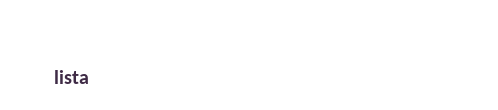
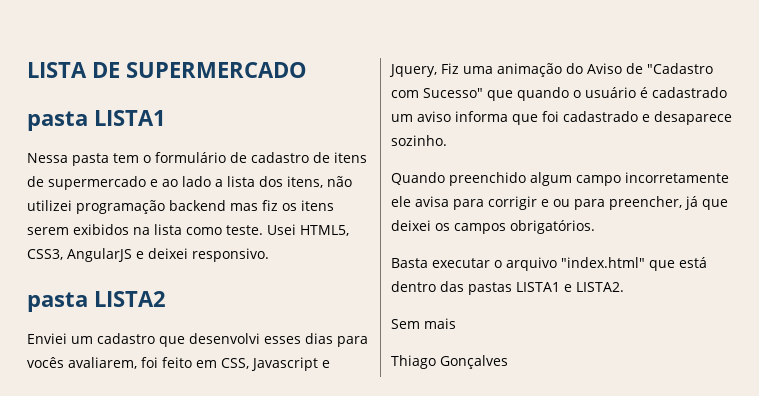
[54,70,89,84] lista -> [27,62,307,78] [27,110,166,131] [27,152,367,166] [27,176,352,190] [27,200,334,214] [27,224,349,236] [27,248,269,262] [27,291,166,312] [27,333,368,347] [27,357,330,371] [389,63,713,77] [391,87,727,101] [391,111,732,125] [391,135,447,146] [391,172,729,186] [391,196,728,210] [391,220,595,234] [391,257,707,271] [391,281,624,295] [391,318,456,329] [391,355,508,369] LISTA DE SUPERMERCADO // pasta LISTA1 // Nessa pasta tem o formulário de cadastro de itens de supermercado e ao lado a lista dos itens, não utilizei programação backend mas fiz os itens serem exibidos na lista como teste. Usei HTML5, CSS3, AngularJS e deixei responsivo. // pasta LISTA2 // Enviei um cadastro que desenvolvi esses dias para vocês avaliarem, foi feito em CSS, Javascript e Jquery, Fiz uma animação do Aviso de "Cadastro com Sucesso" que quando o usuário é cadastrado um aviso informa que foi cadastrado e desaparece sozinho. // Quando preenchido algum campo incorretamente ele avisa para corrigir e ou para preencher, já que deixei os campos obrigatórios. // Basta executar o arquivo "index.html" que está dentro das pastas LISTA1 e LISTA2. // Sem mais // Thiago Gonçalves

